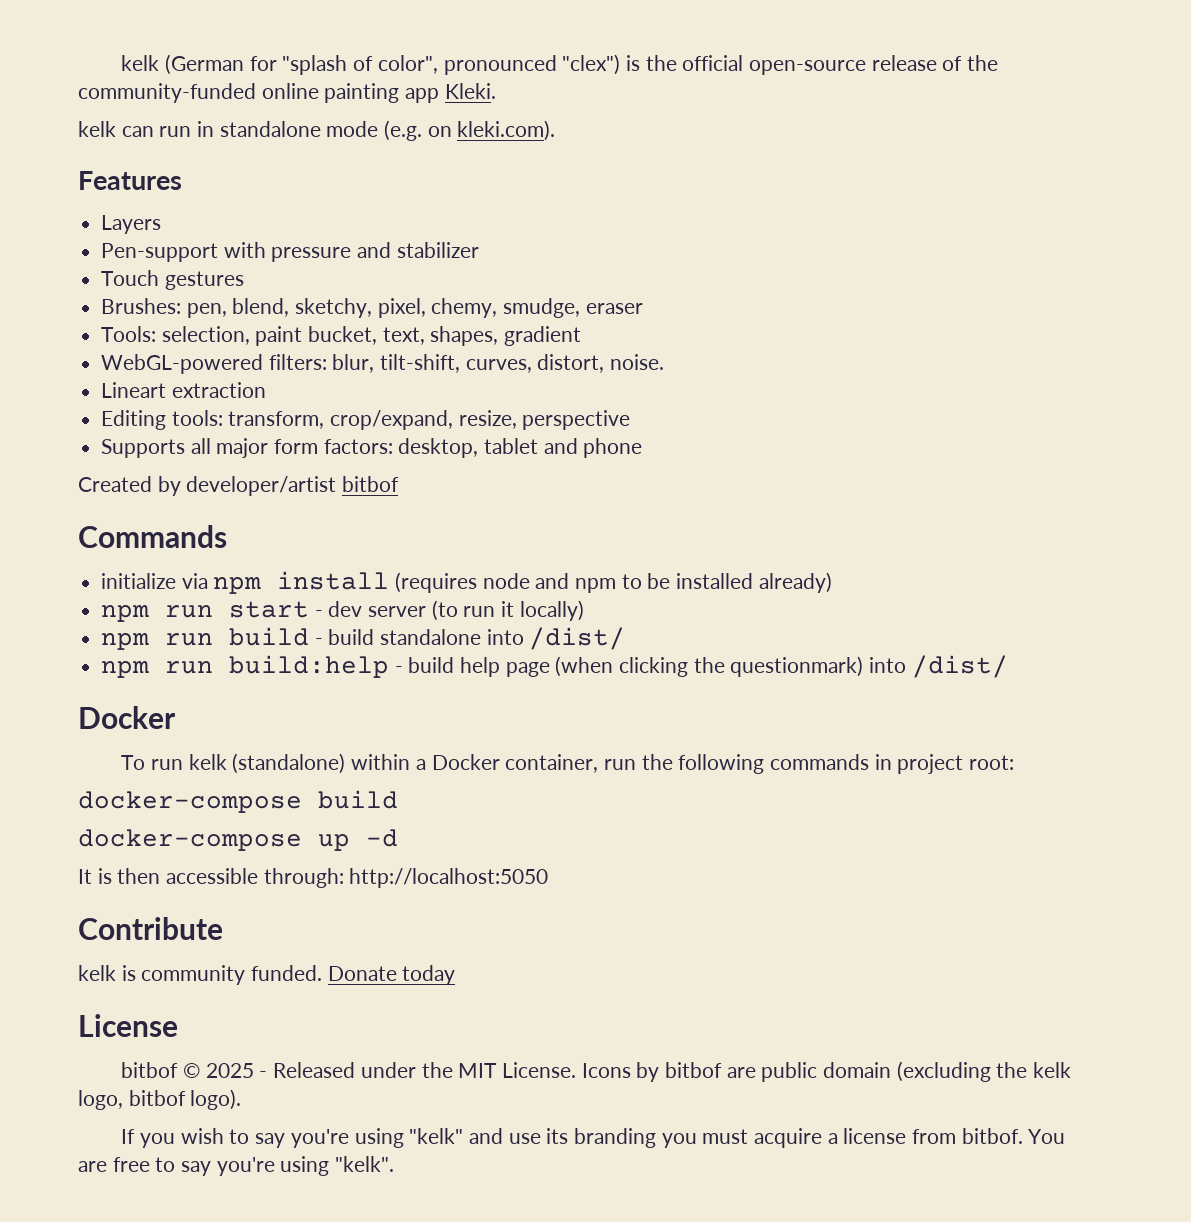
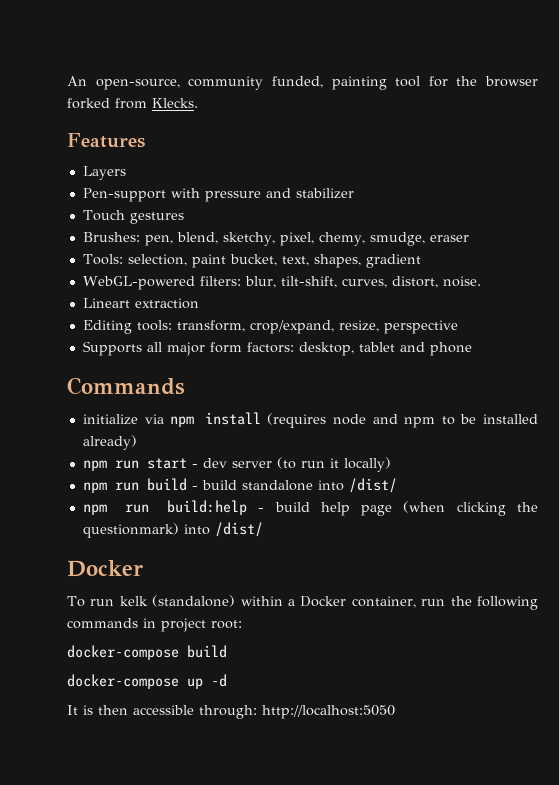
[121,54,998,75] [78,83,496,103] [78,120,556,141] kelk (German for "splash of color", pronounced "clex") is the official open-source release of the community-funded online painting app Kleki. // kelk can run in standalone mode (e.g. on kleki.com). -> [67,76,538,90] [67,98,198,109] An open-source, community funded, painting tool for the browser forked from Klecks.
[78,476,400,496] // Created by developer/artist bitbof -> (472, 349) none
[78,917,223,940] [78,965,456,985] [78,1014,178,1037] [121,1061,1071,1082] [78,1089,242,1110] [121,1128,1066,1148] [78,1156,395,1176] // Contribute // kelk is community funded. Donate today // License // bitbof © 2025 - Released under the MIT License. Icons by bitbof are public domain (excluding the kelk logo, bitbof logo). // If you wish to say you're using "kelk" and use its branding you must acquire a license from bitbof. You are free to say you're using "kelk". -> (395, 712) none

